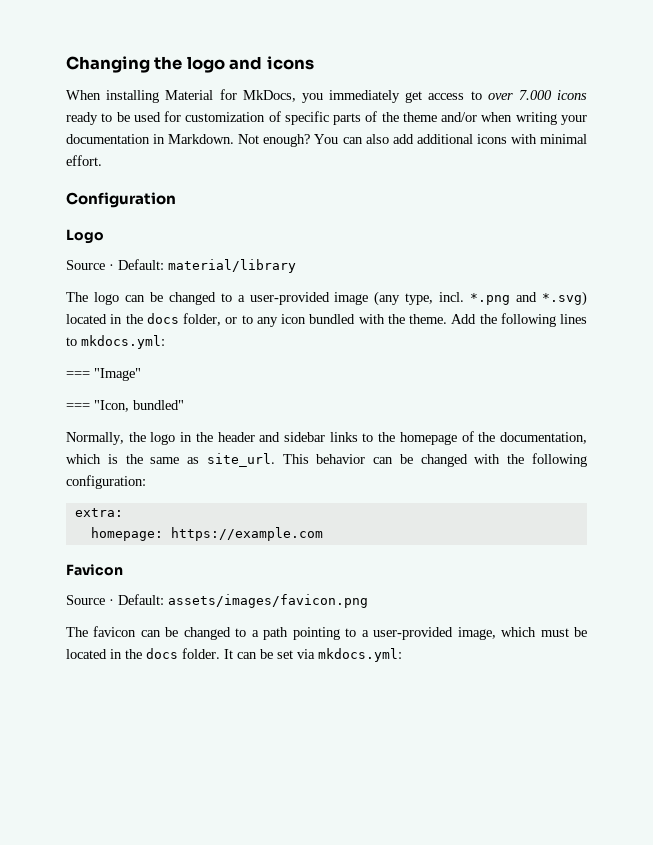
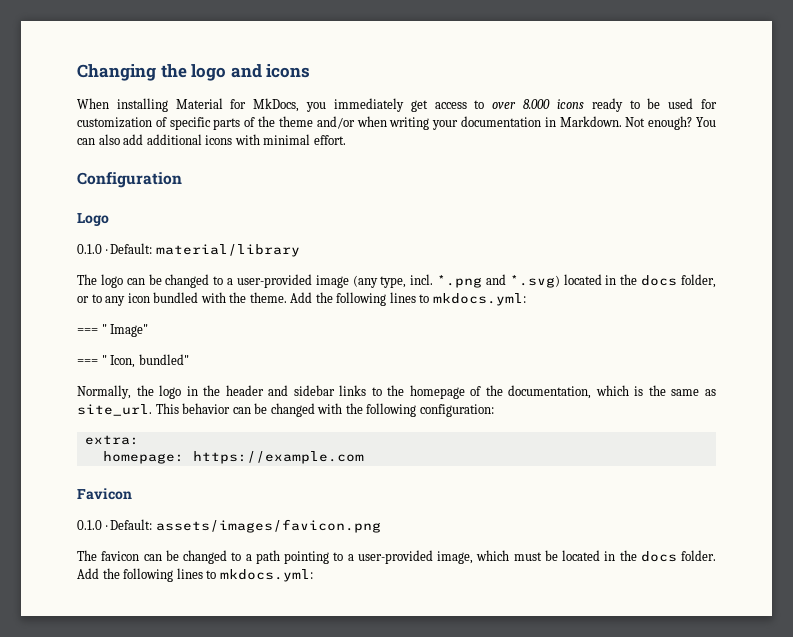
[518,90,552,100] 7.000 -> [523,99,551,109] 8.000
[66,260,105,270] Source -> [77,244,102,254] 0.1.0
[94,368,141,381] [66,400,129,412] "Image" // === "Icon, -> [101,324,149,337] [77,355,136,368] " Image" // === " Icon,
[66,595,105,605] Source -> [77,520,102,530] 0.1.0
[224,649,315,659] It can be set via -> [77,568,217,582] Add the following lines to

